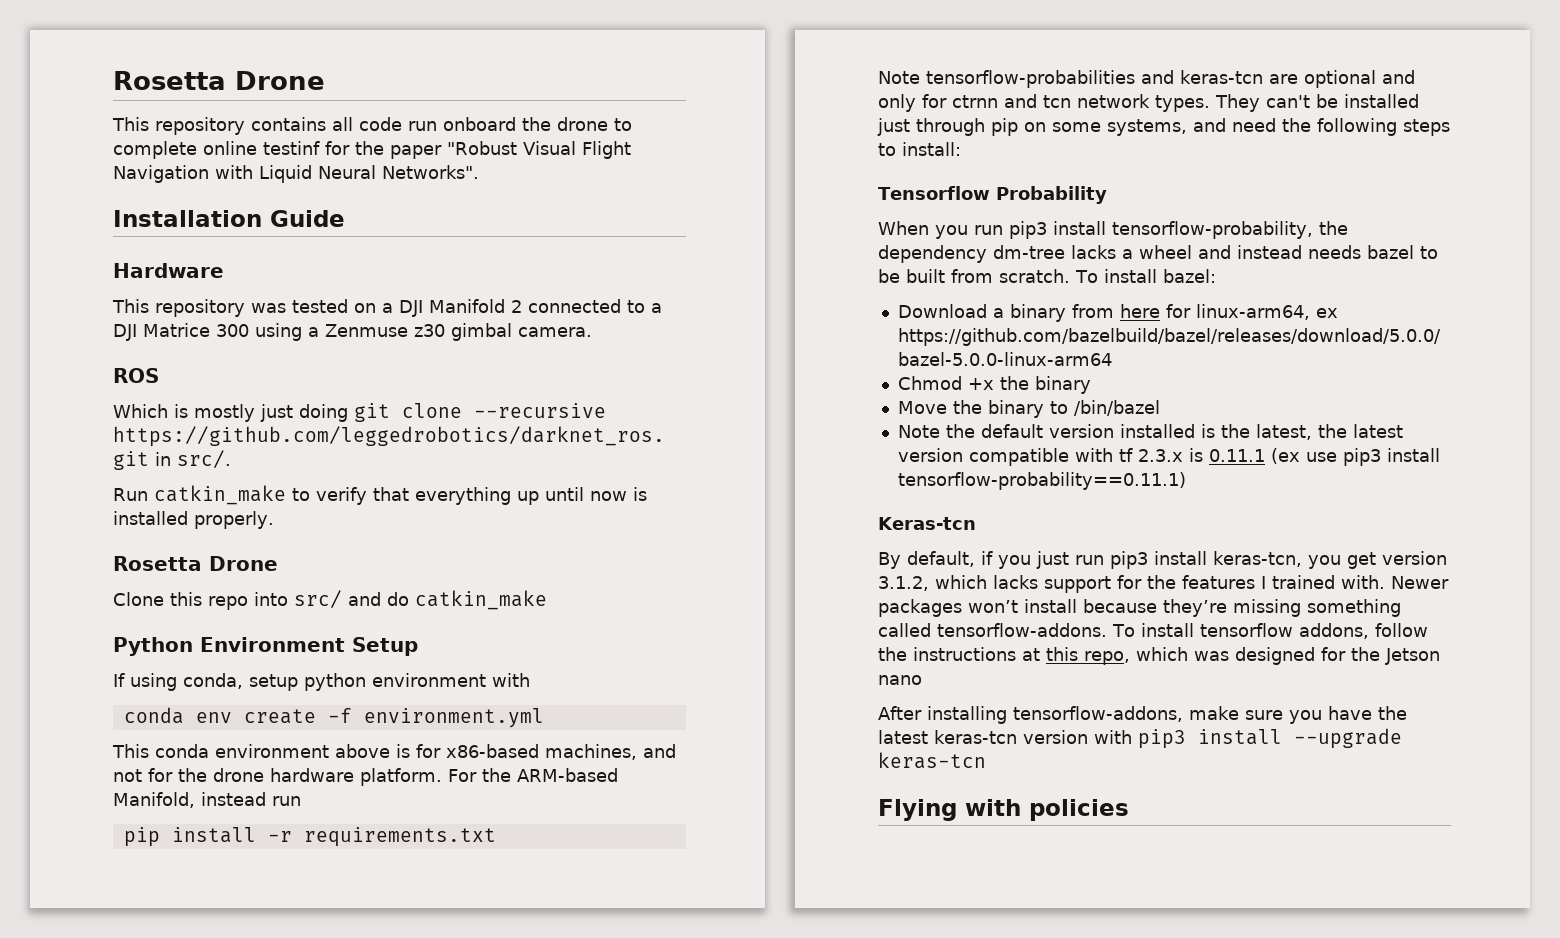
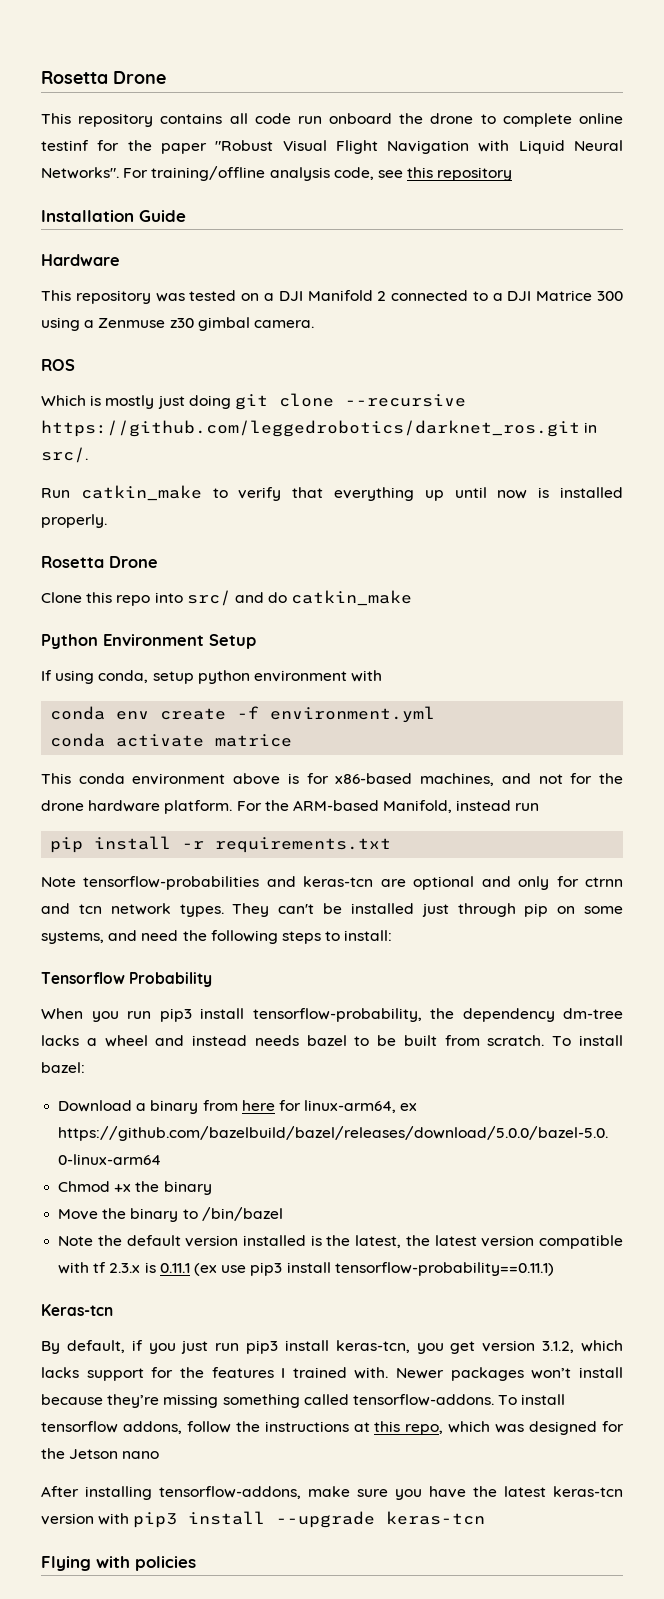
(479, 172) none -> [123,166,513,181] For training/offline analysis code, see this repository
(544, 718) none -> [50,733,293,747] // conda activate matrice

